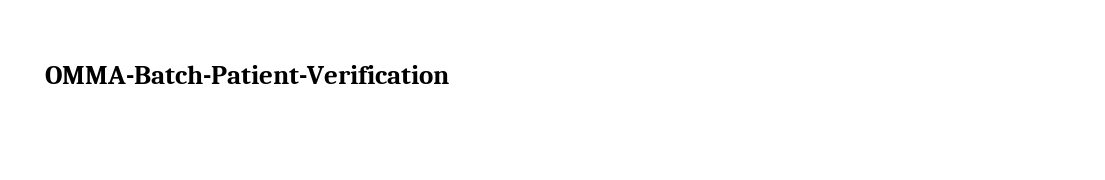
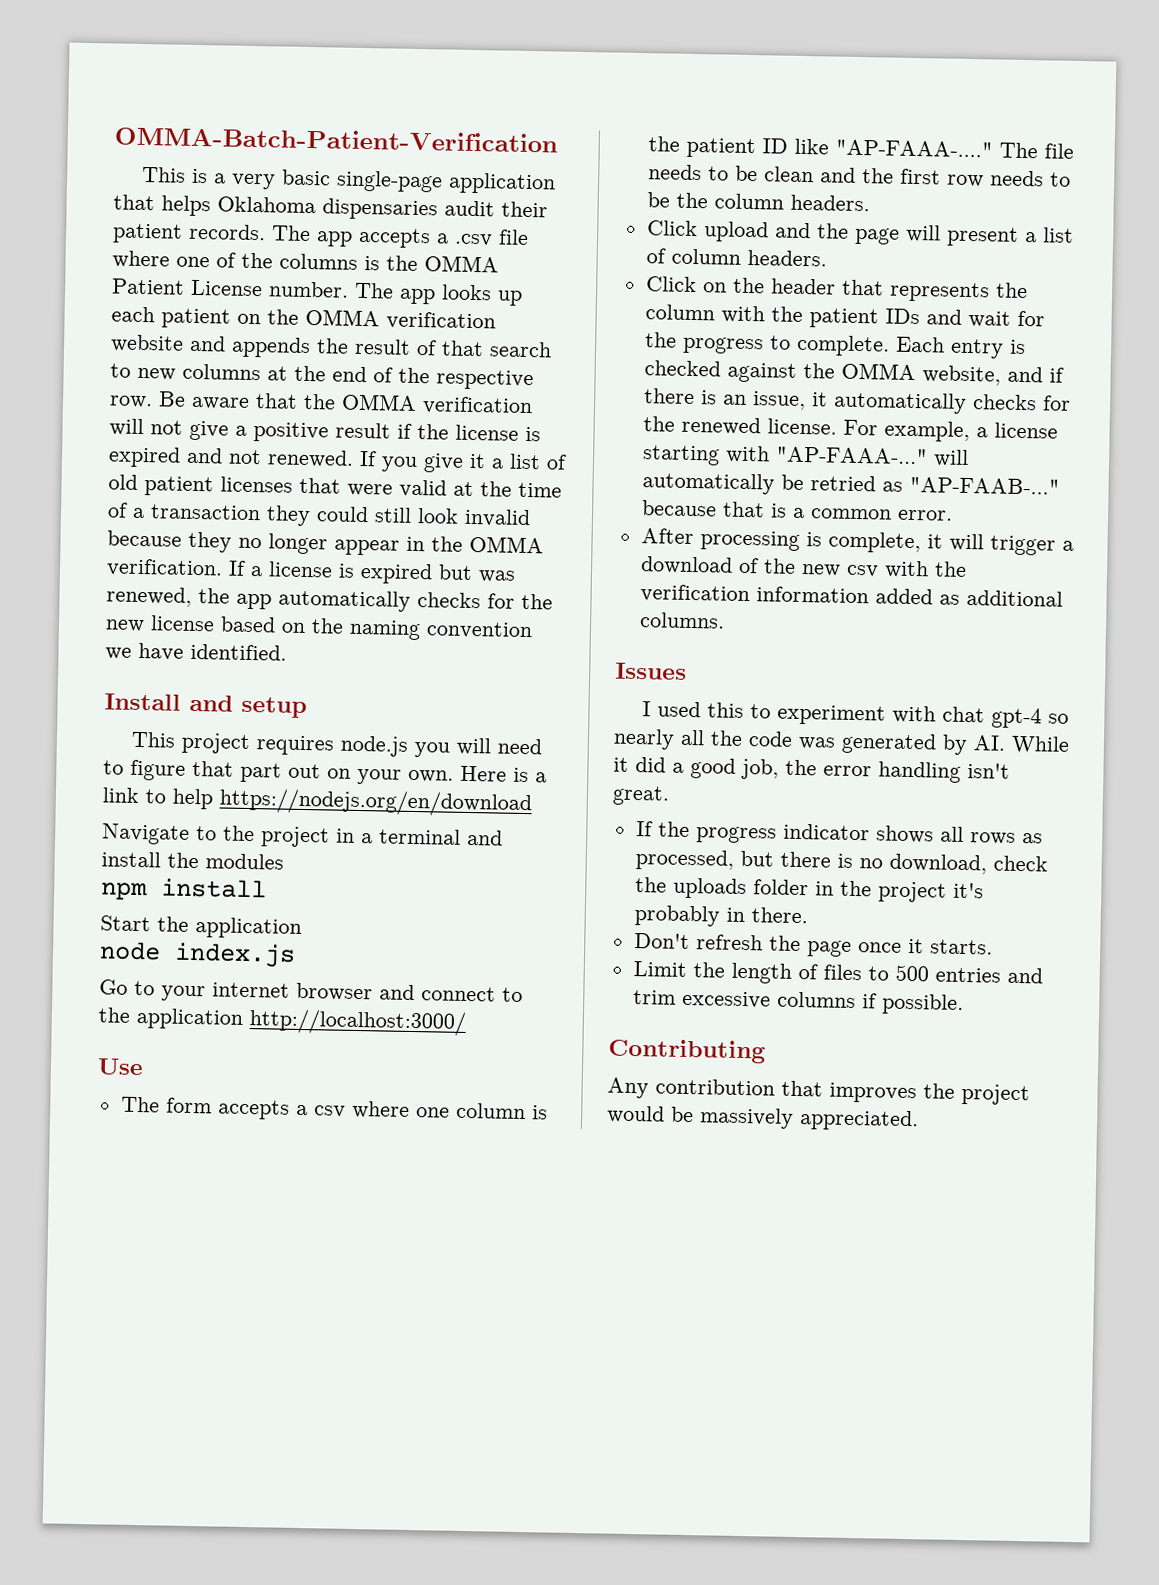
(449, 74) none -> [142,166,557,195] [113,194,548,221] [112,223,529,249] [112,250,499,273] [111,278,523,306] [111,306,496,331] [110,334,552,359] [110,363,534,391] [109,391,533,416] [109,418,541,443] [108,446,567,473] [108,474,562,498] [107,502,531,528] [107,530,544,556] [106,558,516,585] [106,586,553,612] [105,615,533,641] [105,642,287,661] [104,693,307,719] [131,731,543,758] [103,759,547,785] [102,787,532,818] [101,823,503,848] [101,851,284,870] [100,878,267,901] [100,915,302,939] [99,941,296,968] [99,979,523,1002] [98,1007,466,1036] [97,1058,144,1076] [120,1096,548,1120] [647,136,1074,159] [647,164,1071,188] [646,192,870,212] [646,220,1074,247] [645,248,827,267] [645,276,1028,303] [644,304,1045,329] [644,332,1026,359] [643,360,1064,386] [643,388,1071,414] [642,416,1058,443] [641,445,969,467] [641,472,1060,495] [641,500,953,521] [640,528,1074,556] [639,556,967,579] [639,584,1063,607] [639,612,725,629] [615,662,687,680] [642,701,1070,729] [613,728,1070,756] [613,757,1010,783] [612,785,670,806] [635,821,1043,845] [634,849,1048,875] [634,877,984,903] [633,905,808,927] [633,933,993,957] [632,960,1043,984] [632,989,964,1015] [608,1038,766,1064] [607,1077,1030,1106] [607,1105,919,1132] // This is a very basic single-page application that helps Oklahoma dispensaries audit their patient records. The app accepts a .csv file where one of the columns is the OMMA Patient License number. The app looks up each patient on the OMMA verification website and appends the result of that search to new columns at the end of the respective row. Be aware that the OMMA verification will not give a positive result if the license is expired and not renewed. If you give it a list of old patient licenses that were valid at the time of a transaction they could still look invalid because they no longer appear in the OMMA verification. If a license is expired but was renewed, the app automatically checks for the new license based on the naming convention we have identified. // Install and setup // This project requires node.js you will need to figure that part out on your own. Here is a link to help https://nodejs.org/en/download // Navigate to the project in a terminal and install the modules // npm install // Start the application // node index.js // Go to your internet browser and connect to the application http://localhost:3000/ // Use // The form accepts a csv where one column is the patient ID like "AP-FAAA-...." The file needs to be clean and the first row needs to be the column headers. // Click upload and the page will present a list of column headers. // Click on the header that represents the column with the patient IDs and wait for the progress to complete. Each entry is checked against the OMMA website, and if there is an issue, it automatically checks for the renewed license. For example, a license starting with "AP-FAAA-..." will automatically be retried as "AP-FAAB-..." because that is a common error. // After processing is complete, it will trigger a download of the new csv with the verification information added as additional columns. // Issues // I used this to experiment with chat gpt-4 so nearly all the code was generated by AI. While it did a good job, the error handling isn't great. // If the progress indicator shows all rows as processed, but there is no download, check the uploads folder in the project it's probably in there. // Don't refresh the page once it starts. // Limit the length of files to 500 entries and trim excessive columns if possible. // Contributing // Any contribution that improves the project would be massively appreciated.

